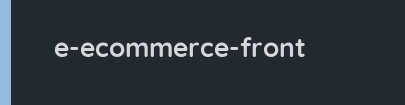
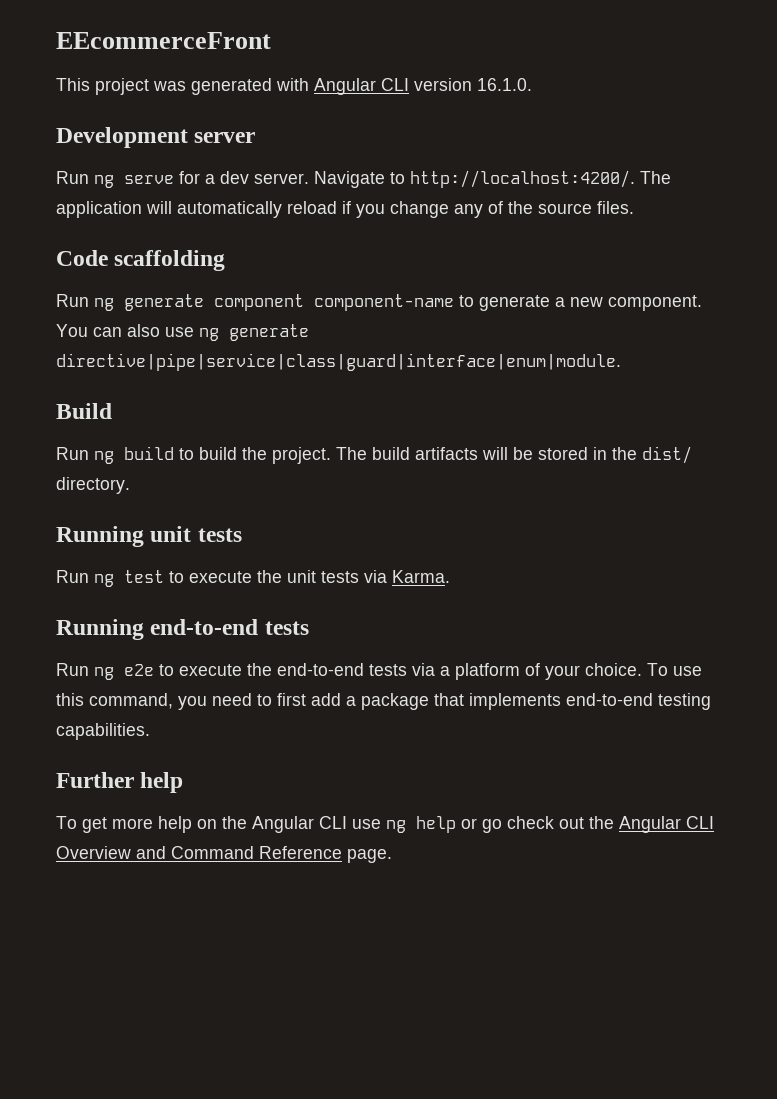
[54,37,306,57] e-ecommerce-front -> [56,32,271,49] [56,78,532,95] [56,127,256,148] [56,170,671,188] [56,201,634,218] [56,250,226,271] [56,294,702,311] [56,324,309,341] [56,353,621,371] [56,403,112,419] [56,446,692,464] [56,477,130,494] [56,526,242,547] [56,570,450,587] [56,619,309,640] [56,663,702,680] [56,693,711,710] [56,723,150,740] [56,772,184,793] [56,816,714,833] [56,846,392,863] EEcommerceFront // This project was generated with Angular CLI version 16.1.0. // Development server // Run ng serve for a dev server. Navigate to http://localhost:4200/. The application will automatically reload if you change any of the source files. // Code scaffolding // Run ng generate component component-name to generate a new component. You can also use ng generate directive|pipe|service|class|guard|interface|enum|module. // Build // Run ng build to build the project. The build artifacts will be stored in the dist/ directory. // Running unit tests // Run ng test to execute the unit tests via Karma. // Running end-to-end tests // Run ng e2e to execute the end-to-end tests via a platform of your choice. To use this command, you need to first add a package that implements end-to-end testing capabilities. // Further help // To get more help on the Angular CLI use ng help or go check out the Angular CLI Overview and Command Reference page.

